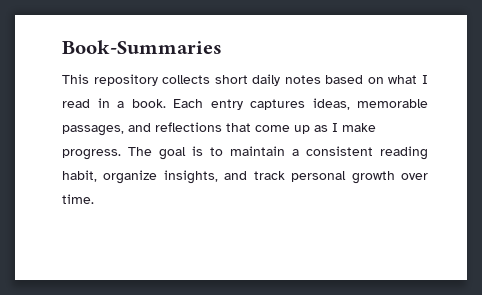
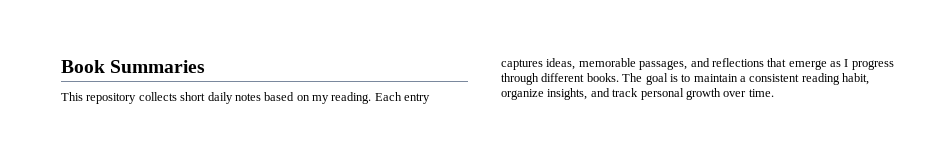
[62,40,222,54] Book-Summaries -> [61,60,206,73] Book Summaries
[388,75,428,84] [62,98,166,108] what I read in a book. -> [312,92,372,104] my reading.
[255,123,376,134] [62,149,121,160] come up as I make progress. -> [788,59,894,70] [501,73,619,85] emerge as I progress through different books.

